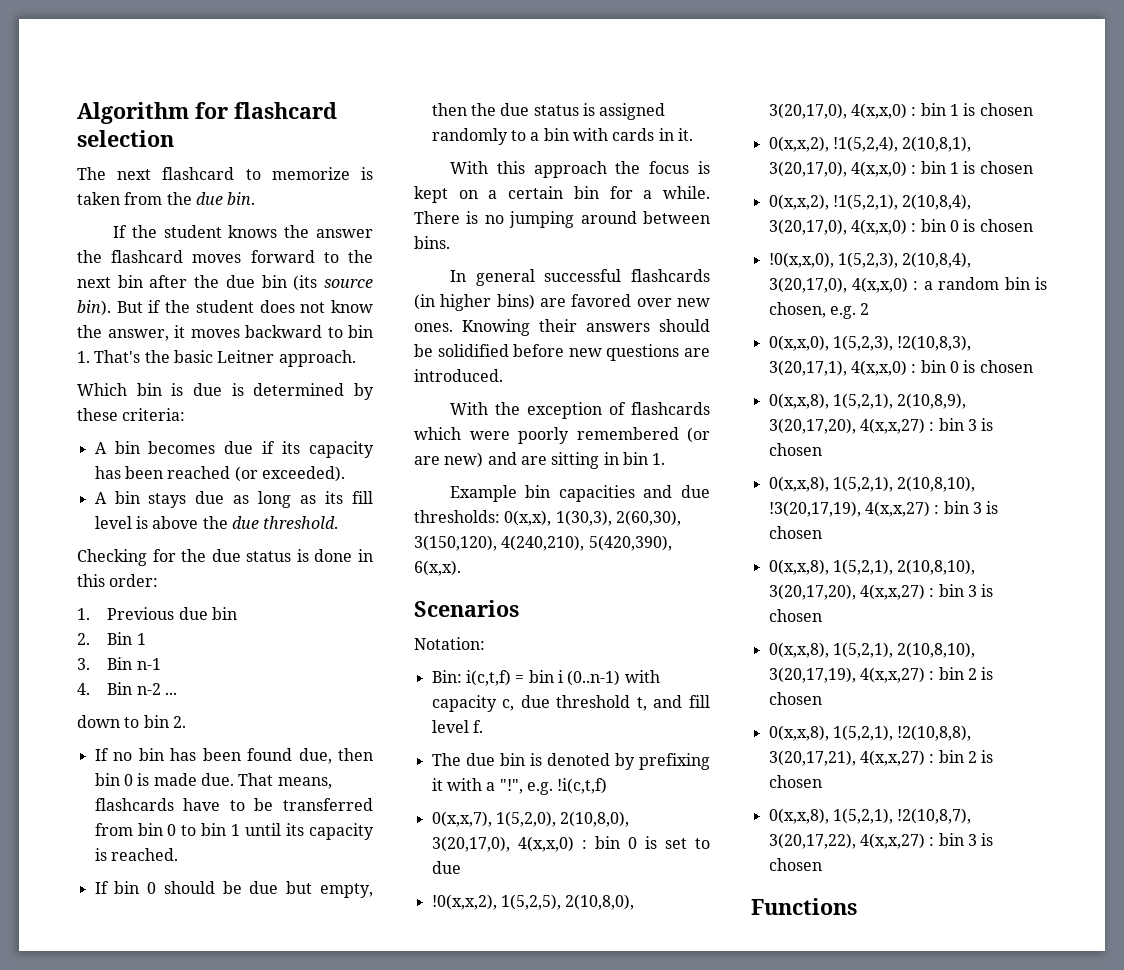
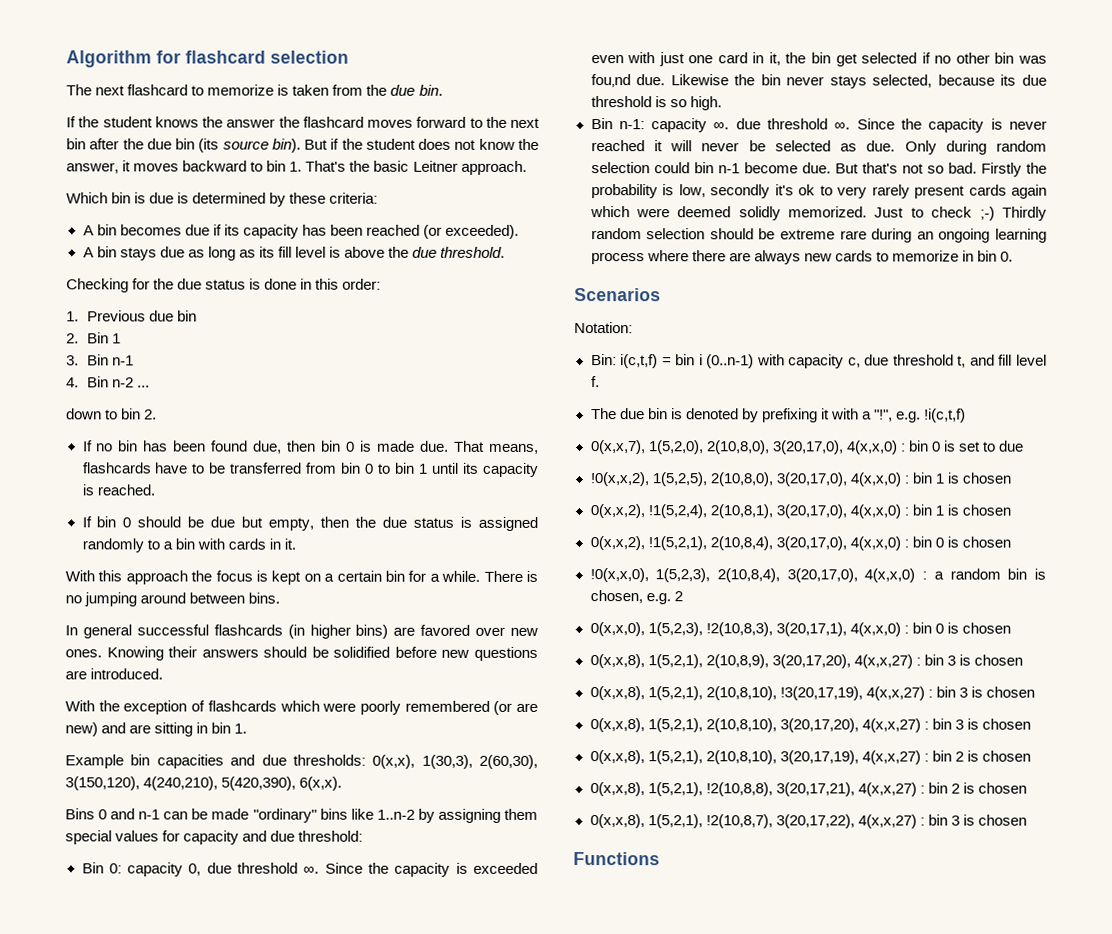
(461, 568) none -> [65,808,539,823] [65,830,364,845] [81,862,538,877] [590,52,1047,67] [590,74,1047,89] [590,96,722,111] [590,118,1047,133] [590,140,1047,155] [590,162,1047,177] [590,184,1047,199] [589,206,1047,221] [590,228,1047,243] [590,250,1014,265] // Bins 0 and n-1 can be made "ordinary" bins like 1..n-2 by assigning them special values for capacity and due threshold: // Bin 0: capacity 0, due threshold ∞. Since the capacity is exceeded even with just one card in it, the bin get selected if no other bin was fou‚nd due. Likewise the bin never stays selected, because its due threshold is so high. // Bin n-1: capacity ∞. due threshold ∞. Since the capacity is never reached it will never be selected as due. Only during random selection could bin n-1 become due. But that's not so bad. Firstly the probability is low, secondly it's ok to very rarely present cards again which were deemed solidly memorized. Just to check ;-) Thirdly random selection should be extreme rare during an ongoing learning process where there are always new cards to memorize in bin 0.

